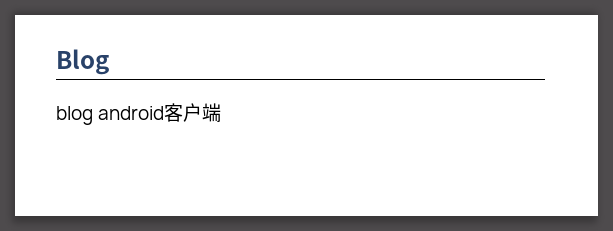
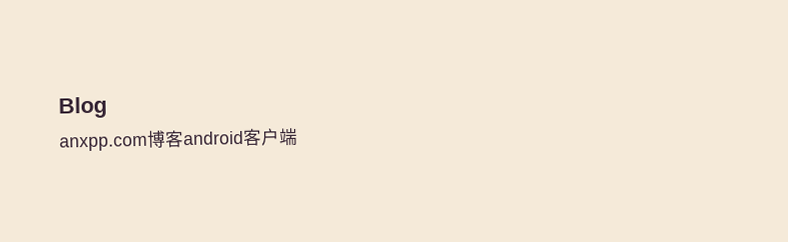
[56,106,93,125] blog -> [59,130,184,152] anxpp.com博客

